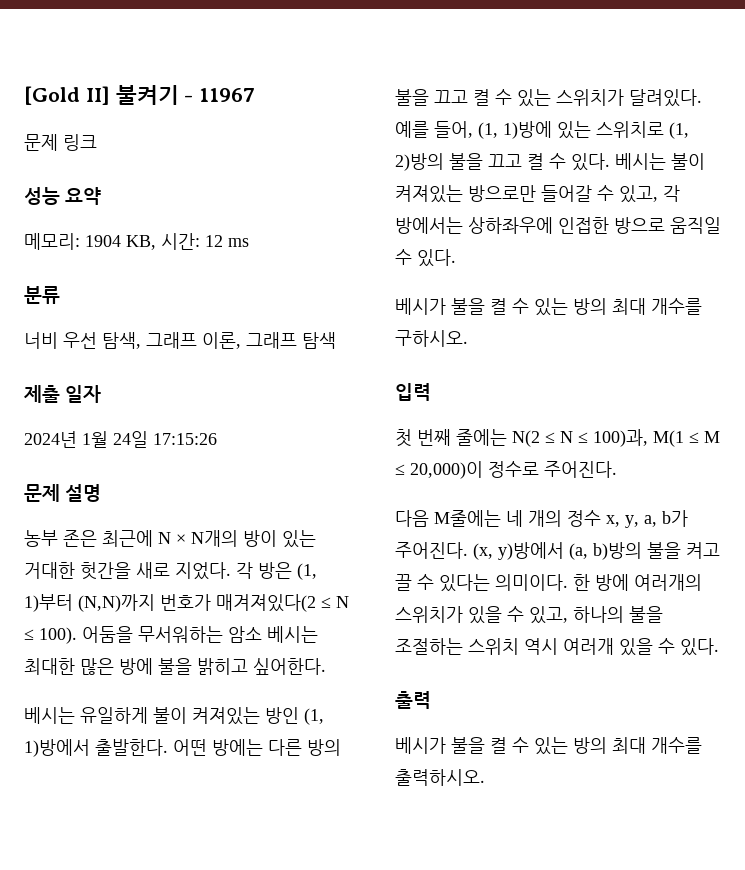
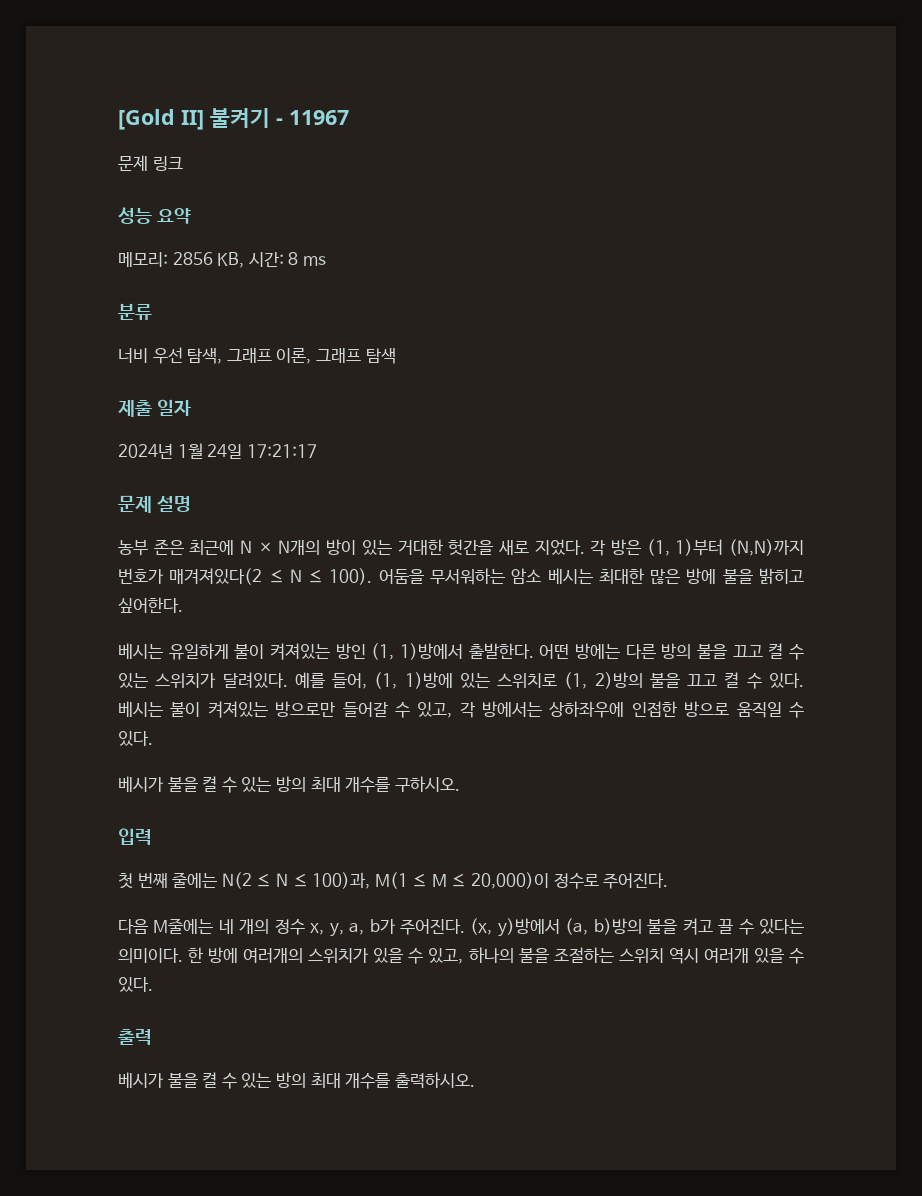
[85,235,121,247] 1904 -> [172,252,213,265] 2856
[205,235,223,247] 12 -> [288,252,299,265] 8
[153,433,217,445] 17:15:26 -> [246,444,317,458] 17:21:17

